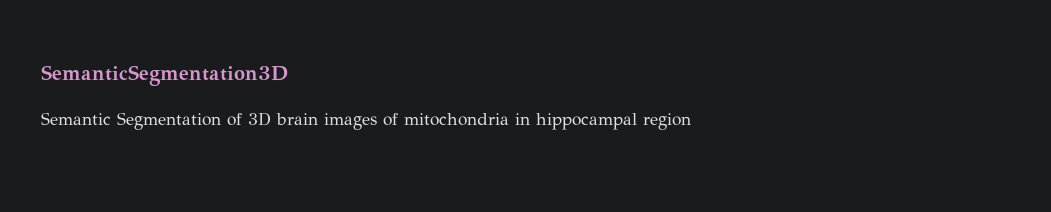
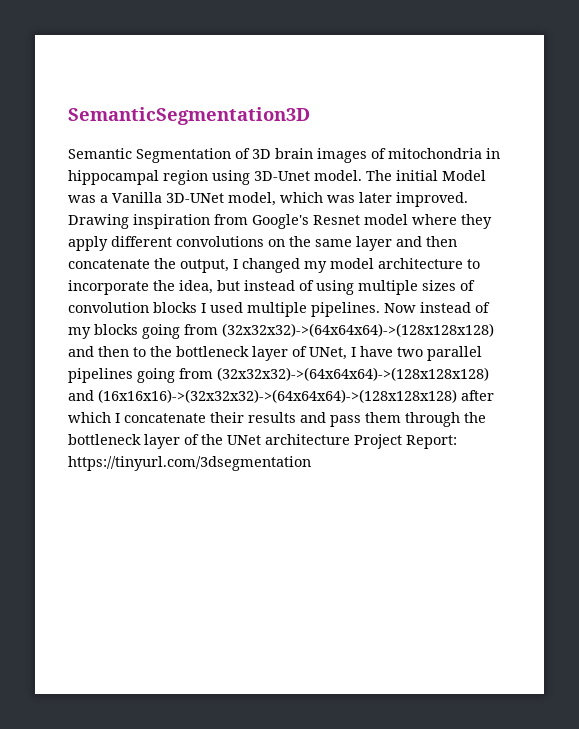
(691, 121) none -> [212,170,486,185] [68,192,468,207] [68,214,492,229] [68,236,457,251] [68,258,480,273] [68,280,475,295] [68,302,490,317] [68,323,494,339] [68,346,482,361] [68,367,489,383] [68,389,494,403] [68,412,486,427] [68,434,457,449] [68,456,311,471] using 3D-Unet model. The initial Model was a Vanilla 3D-UNet model, which was later improved. Drawing inspiration from Google's Resnet model where they apply different convolutions on the same layer and then concatenate the output, I changed my model architecture to incorporate the idea, but instead of using multiple sizes of convolution blocks I used multiple pipelines. Now instead of my blocks going from (32x32x32)->(64x64x64)->(128x128x128) and then to the bottleneck layer of UNet, I have two parallel pipelines going from (32x32x32)->(64x64x64)->(128x128x128) and (16x16x16)->(32x32x32)->(64x64x64)->(128x128x128) after which I concatenate their results and pass them through the bottleneck layer of the UNet architecture Project Report: https://tinyurl.com/3dsegmentation

